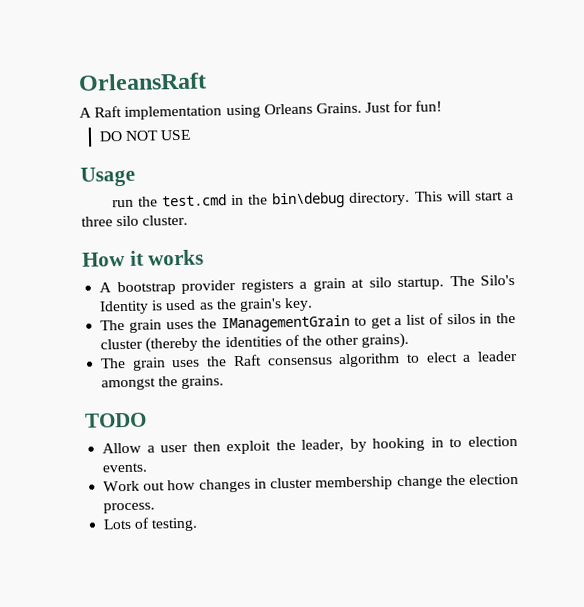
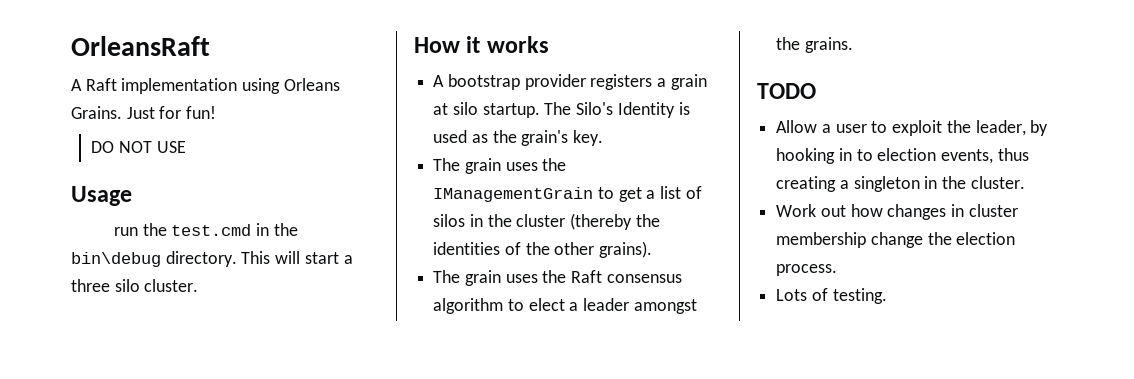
[192,441,221,452] then -> [871,121,888,133] to
[102,462,148,473] events. -> [941,148,1029,164] [776,176,1025,192] events, thus creating a singleton in the cluster.

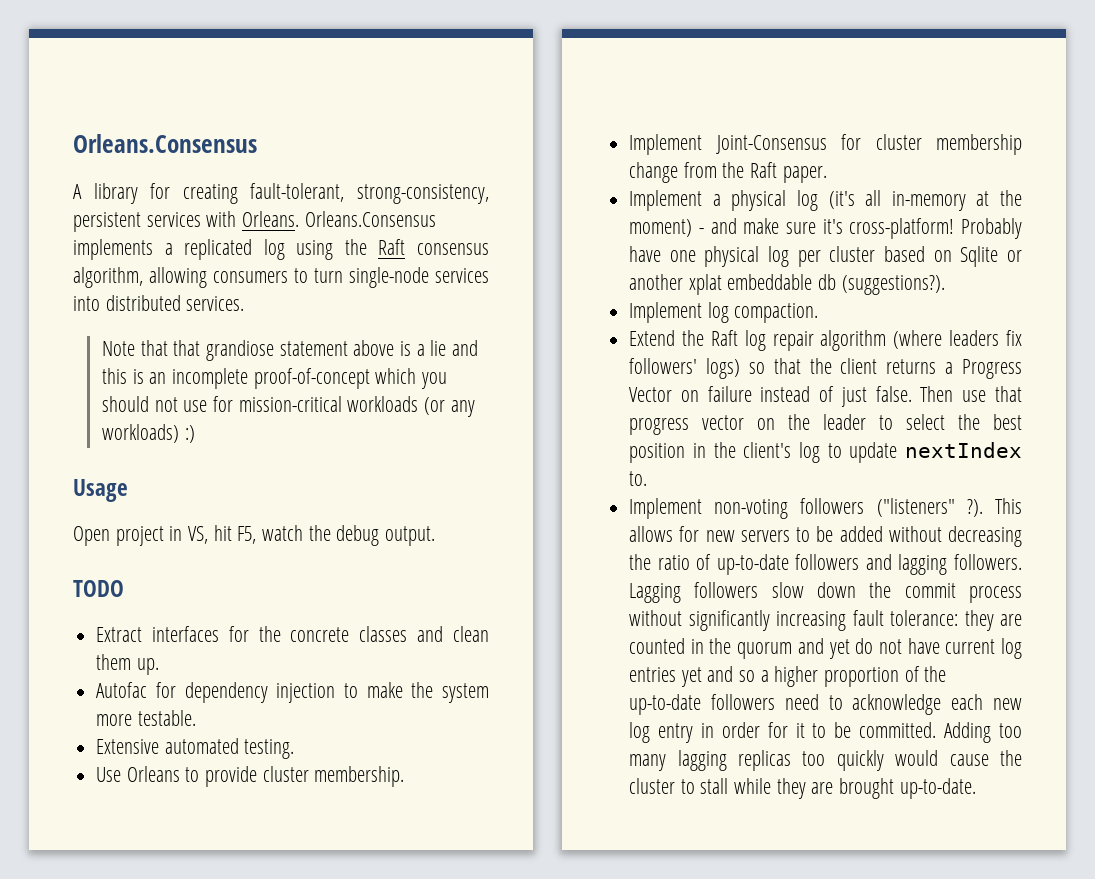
[71,36,210,56] [71,78,340,94] [71,106,217,119] [91,141,186,153] [71,186,132,206] [113,223,298,236] [71,251,353,267] [71,279,199,292] [414,36,549,53] [433,74,707,90] [433,102,690,118] [433,130,604,146] [433,158,567,174] [433,186,702,202] [433,213,660,230] [433,241,653,258] [433,270,682,286] [433,298,697,314] [776,37,853,53] [757,83,816,99] [776,120,1049,136] [776,148,1029,164] [776,176,1025,192] [776,204,1018,220] [776,232,1016,248] [776,264,838,276] [776,288,887,304] OrleansRaft // A Raft implementation using Orleans Grains. Just for fun! // DO NOT USE // Usage // run the test.cmd in the bin\debug directory. This will start a three silo cluster. // How it works // A bootstrap provider registers a grain at silo startup. The Silo's Identity is used as the grain's key. // The grain uses the IManagementGrain to get a list of silos in the cluster (thereby the identities of the other grains). // The grain uses the Raft consensus algorithm to elect a leader amongst the grains. // TODO // Allow a user to exploit the leader, by hooking in to election events, thus creating a singleton in the cluster. // Work out how changes in cluster membership change the election process. // Lots of testing. -> [73,134,257,153] [73,183,490,204] [73,211,436,232] [73,239,489,260] [73,267,489,288] [73,295,245,311] [101,340,478,361] [101,368,447,389] [101,396,475,417] [101,424,195,443] [73,479,128,502] [73,525,436,546] [73,580,124,597] [96,626,489,642] [96,654,159,675] [96,682,489,703] [96,710,196,726] [96,738,295,759] [96,766,405,787] [629,134,1022,155] [629,162,827,183] [629,190,1022,211] [629,218,1022,239] [629,246,1022,267] [629,274,945,295] [629,302,819,323] [629,330,1022,351] [629,358,1022,379] [629,386,1022,407] [629,414,1022,435] [629,442,1022,463] [629,471,648,486] [629,498,1022,519] [629,526,1022,547] [629,554,1022,575] [629,582,1022,603] [629,610,1022,631] [629,638,1022,659] [629,666,947,687] [629,694,1022,715] [629,722,1022,743] [629,750,1022,771] [629,778,976,799] Orleans.Consensus // A library for creating fault-tolerant, strong-consistency, persistent services with Orleans. Orleans.Consensus implements a replicated log using the Raft consensus algorithm, allowing consumers to turn single-node services into distributed services. // Note that that grandiose statement above is a lie and this is an incomplete proof-of-concept which you should not use for mission-critical workloads (or any workloads) :) // Usage // Open project in VS, hit F5, watch the debug output. // TODO // Extract interfaces for the concrete classes and clean them up. // Autofac for dependency injection to make the system more testable. // Extensive automated testing. // Use Orleans to provide cluster membership. // Implement Joint-Consensus for cluster membership change from the Raft paper. // Implement a physical log (it's all in-memory at the moment) - and make sure it's cross-platform! Probably have one physical log per cluster based on Sqlite or another xplat embeddable db (suggestions?). // Implement log compaction. // Extend the Raft log repair algorithm (where leaders fix followers' logs) so that the client returns a Progress Vector on failure instead of just false. Then use that progress vector on the leader to select the best position in the client's log to update nextIndex to. // Implement non-voting followers ("listeners" ?). This allows for new servers to be added without decreasing the ratio of up-to-date followers and lagging followers. Lagging followers slow down the commit process without significantly increasing fault tolerance: they are counted in the quorum and yet do not have current log entries yet and so a higher proportion of the up-to-date followers need to acknowledge each new log entry in order for it to be committed. Adding too many lagging replicas too quickly would cause the cluster to stall while they are brought up-to-date.

